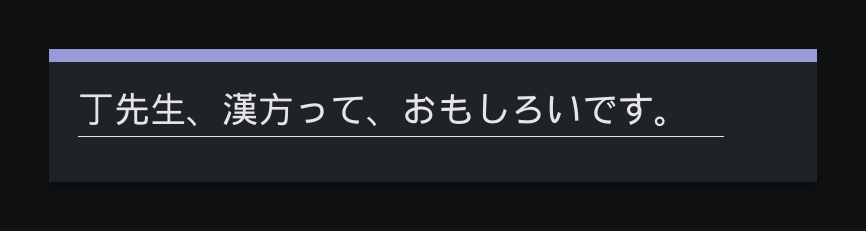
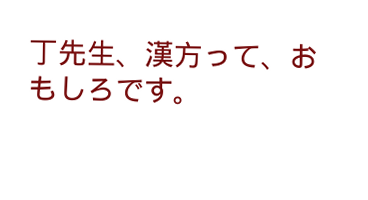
[546,95,582,124] い -> (116, 89) none

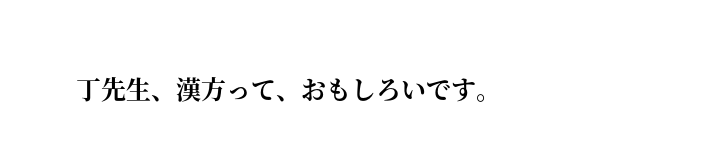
(116, 89) none -> [401,80,426,100] い

